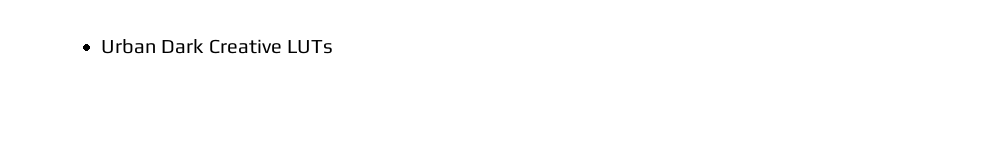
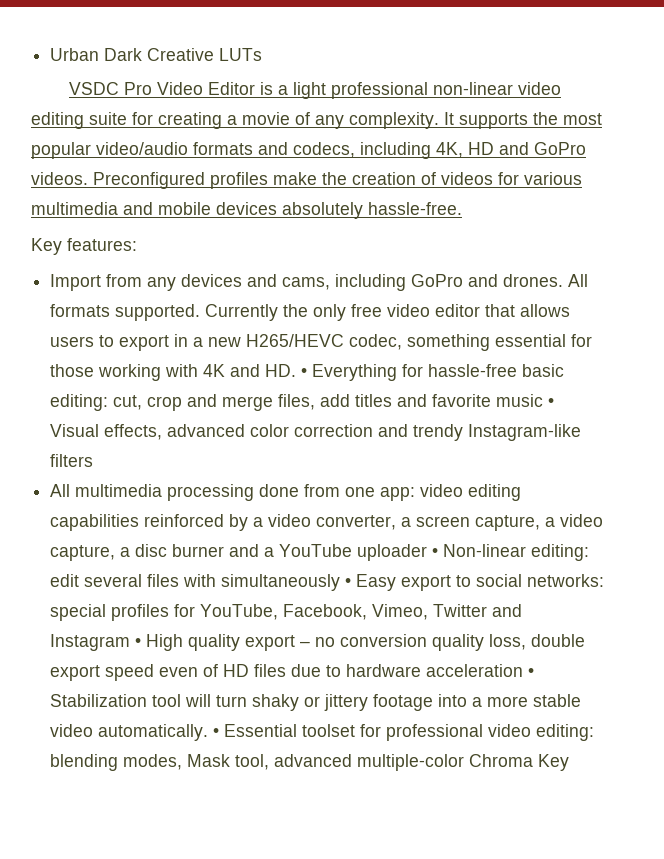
(334, 47) none -> [68,82,561,99] [31,112,602,129] [31,142,586,159] [31,172,582,189] [31,202,462,219] [31,238,137,255] [50,274,589,291] [50,304,571,321] [50,334,593,351] [50,364,565,381] [50,394,555,411] [50,424,582,441] [50,454,94,467] [50,484,522,501] [50,514,604,531] [50,544,590,561] [50,574,605,591] [50,604,523,621] [50,634,586,651] [50,664,535,681] [50,694,582,711] [50,724,595,741] [50,754,570,771] // VSDC Pro Video Editor is a light professional non-linear video editing suite for creating a movie of any complexity. It supports the most popular video/audio formats and codecs, including 4K, HD and GoPro videos. Preconfigured profiles make the creation of videos for various multimedia and mobile devices absolutely hassle-free. // Key features: // Import from any devices and cams, including GoPro and drones. All formats supported. Сurrently the only free video editor that allows users to export in a new H265/HEVC codec, something essential for those working with 4K and HD. • Everything for hassle-free basic editing: cut, crop and merge files, add titles and favorite music • Visual effects, advanced color correction and trendy Instagram-like filters // All multimedia processing done from one app: video editing capabilities reinforced by a video converter, a screen capture, a video capture, a disc burner and a YouTube uploader • Non-linear editing: edit several files with simultaneously • Easy export to social networks: special profiles for YouTube, Facebook, Vimeo, Twitter and Instagram • High quality export – no conversion quality loss, double export speed even of HD files due to hardware acceleration • Stabilization tool will turn shaky or jittery footage into a more stable video automatically. • Essential toolset for professional video editing: blending modes, Mask tool, advanced multiple-color Chroma Key

